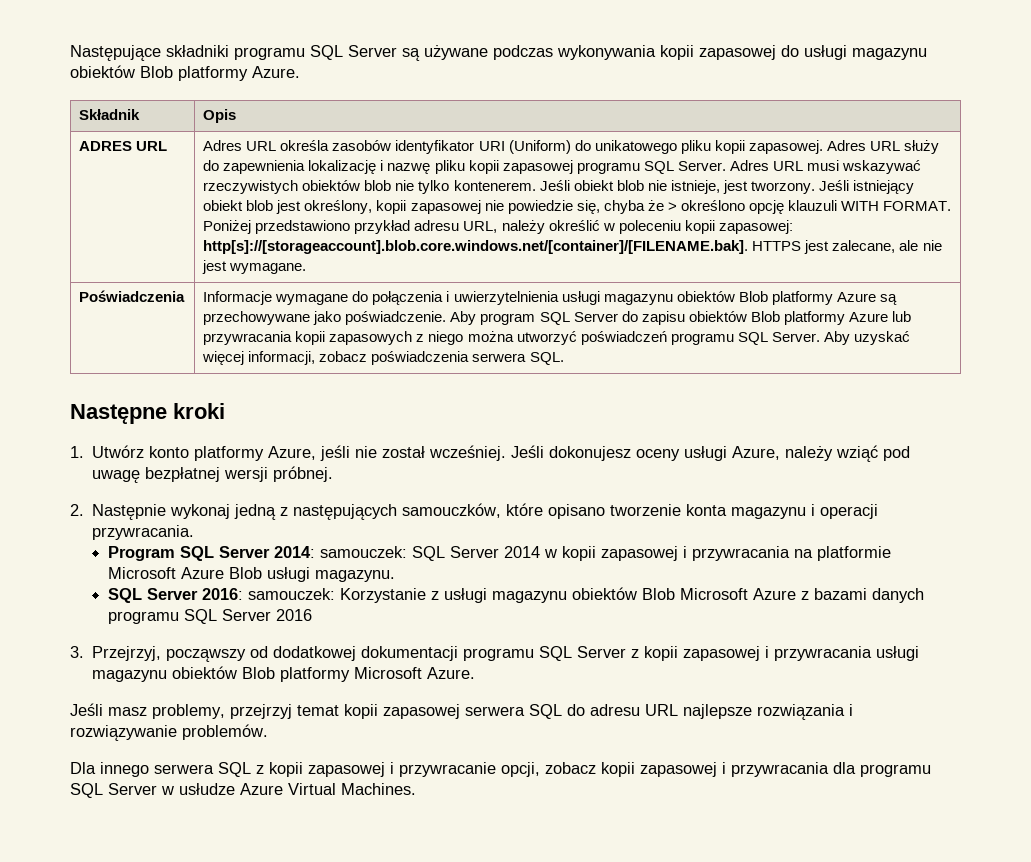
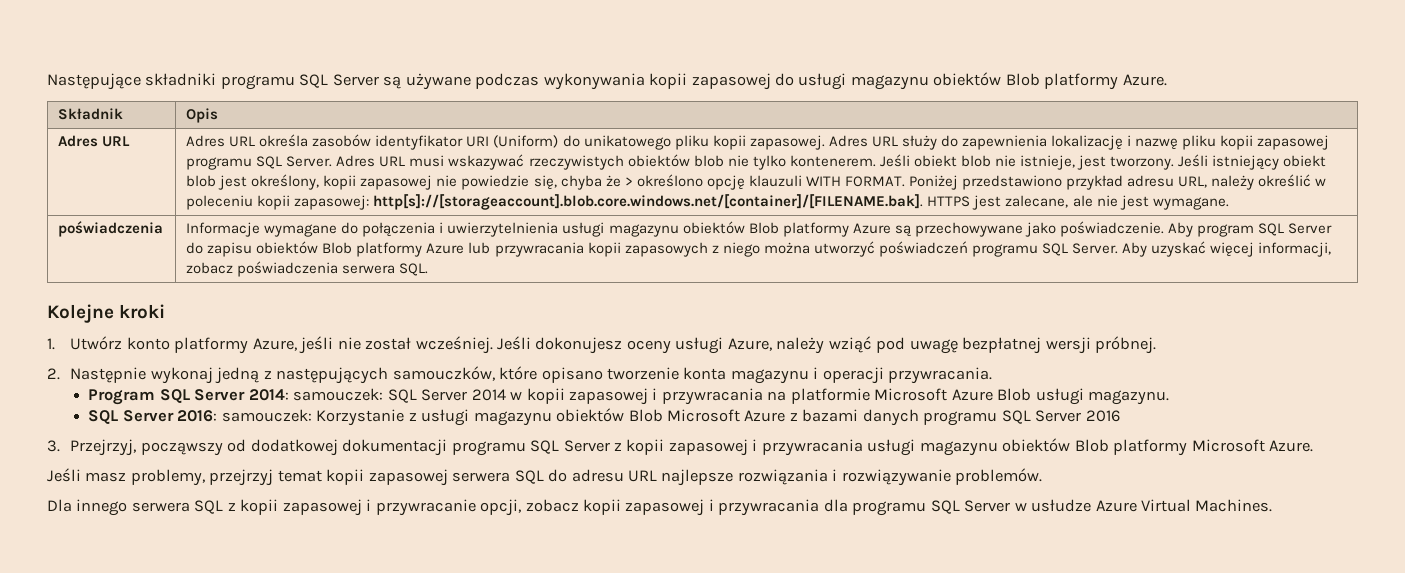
[79,141,133,151] ADRES -> [58,135,99,147] Adres
[79,290,186,302] Poświadczenia -> [58,221,164,237] poświadczenia
[70,404,167,424] Następne -> [47,304,114,323] Kolejne

